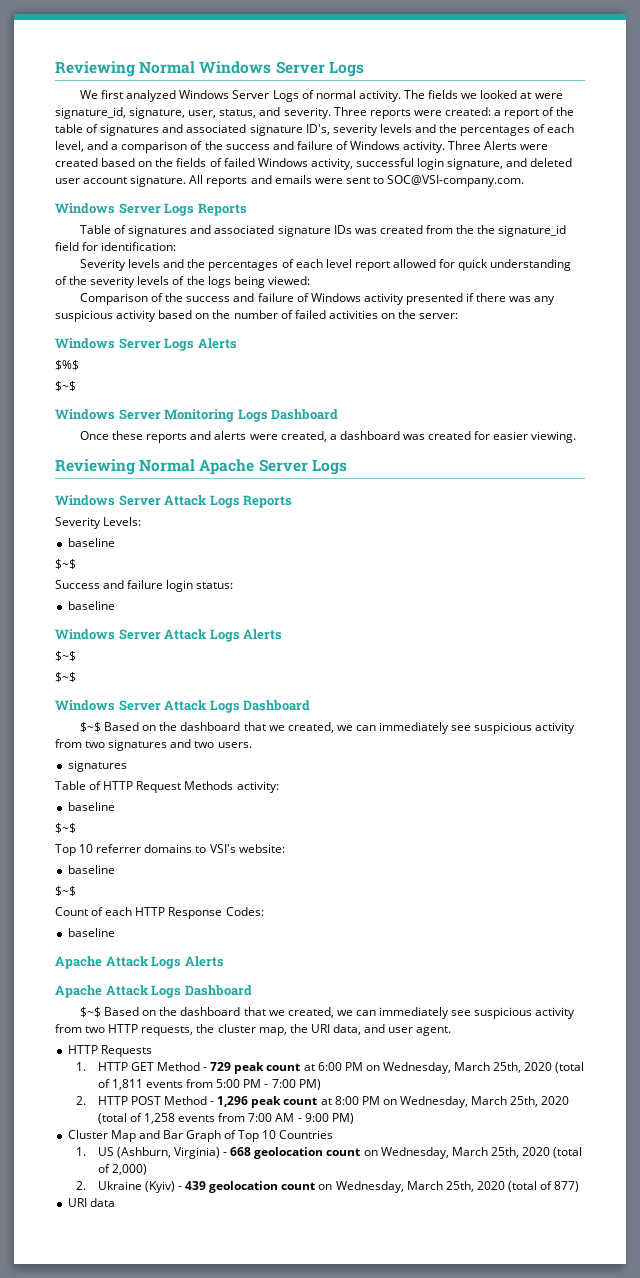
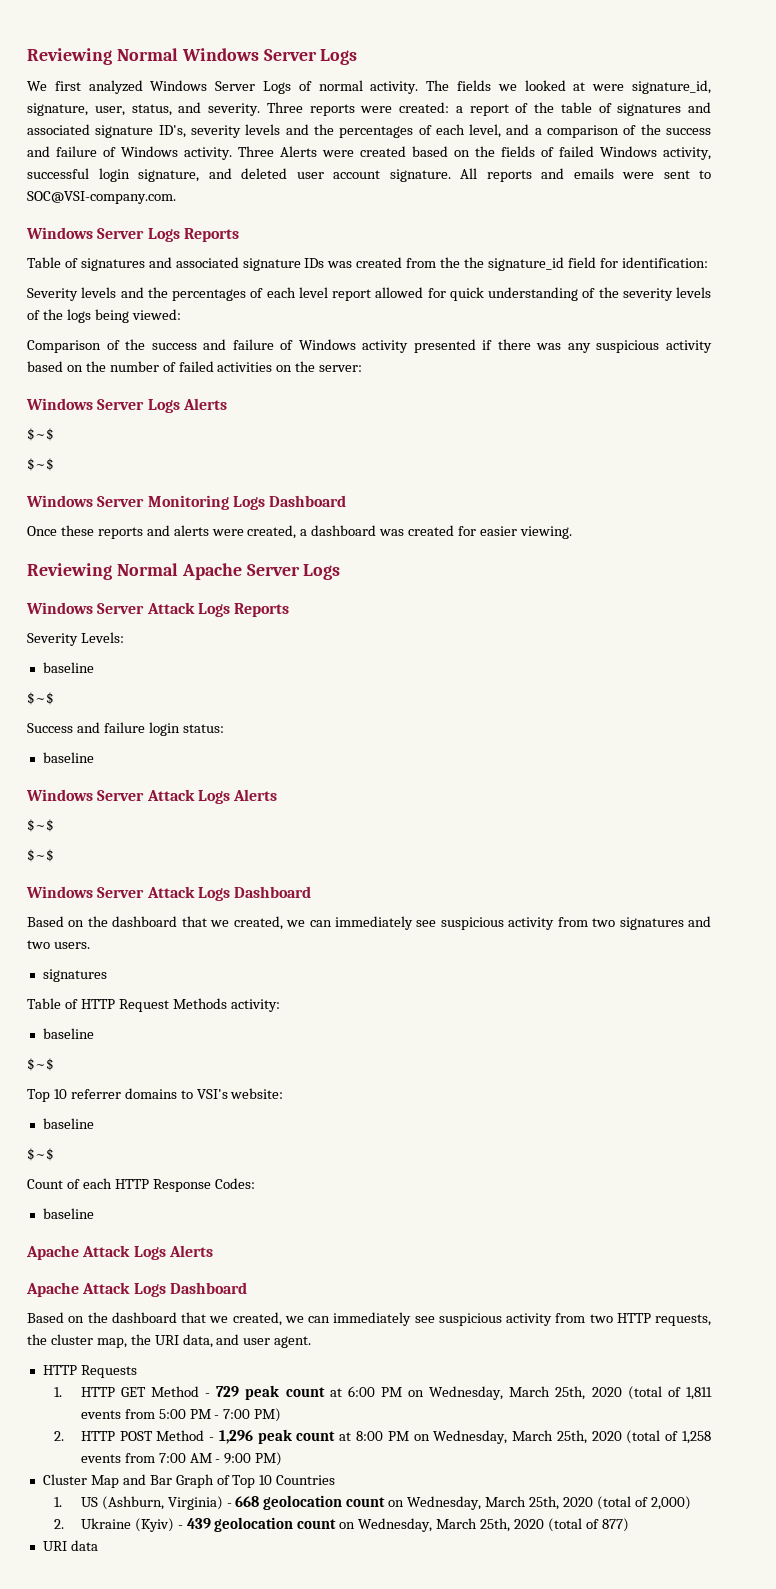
[55,360,79,370] $%$ -> [27,428,54,441] $~$
[80,722,102,732] $~$ -> (312, 892) none
[80,1007,102,1017] $~$ -> (247, 1288) none

